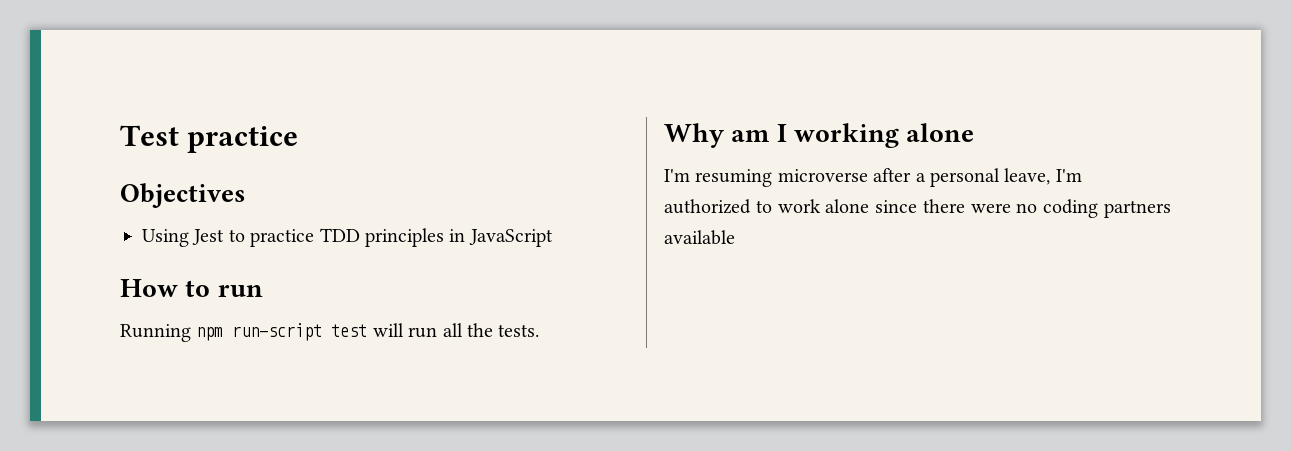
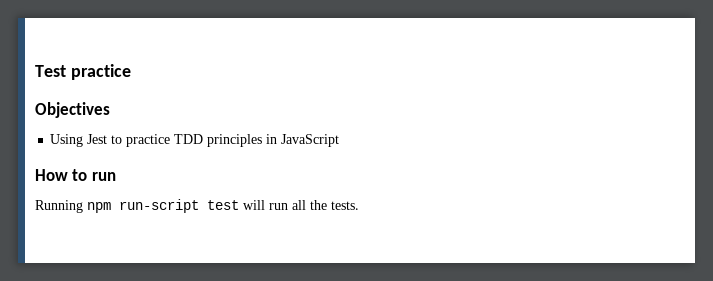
[664,123,975,148] [664,168,1082,187] [664,199,1171,218] [664,230,735,245] // Why am I working alone // I'm resuming microverse after a personal leave, I'm authorized to work alone since there were no coding partners available -> (359, 205) none

